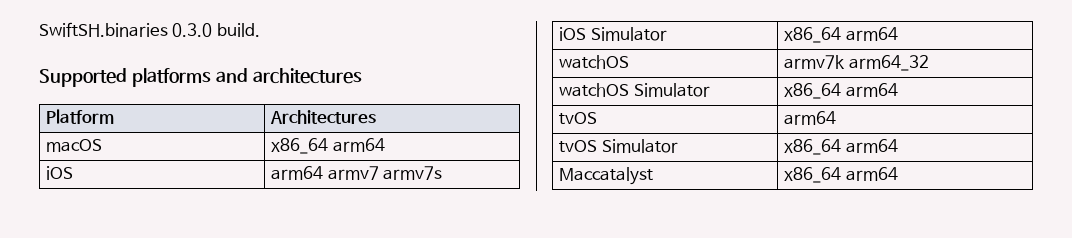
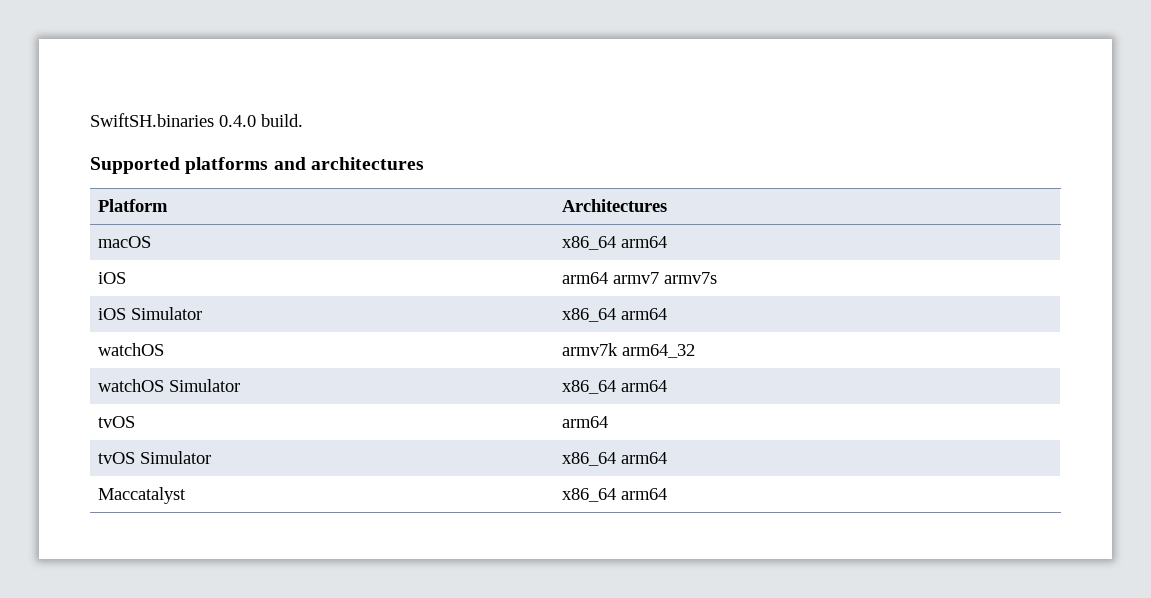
[172,23,213,37] 0.3.0 -> [219,115,256,127] 0.4.0

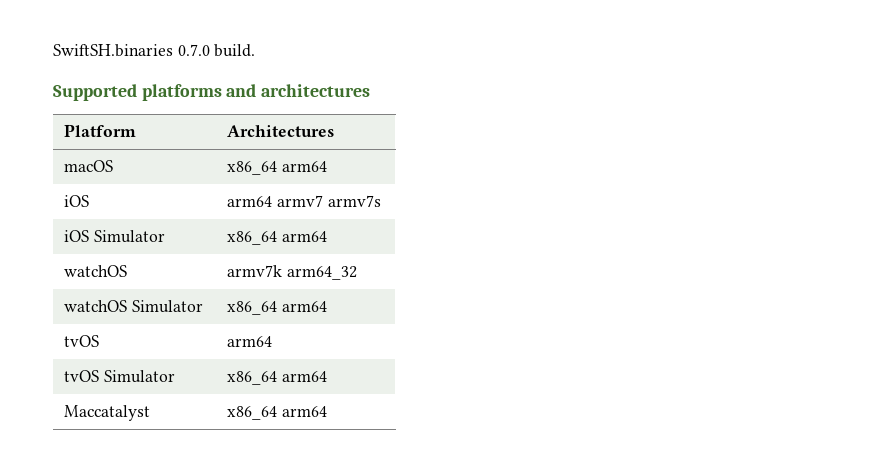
[219,115,256,127] 0.4.0 -> [177,44,210,56] 0.7.0

